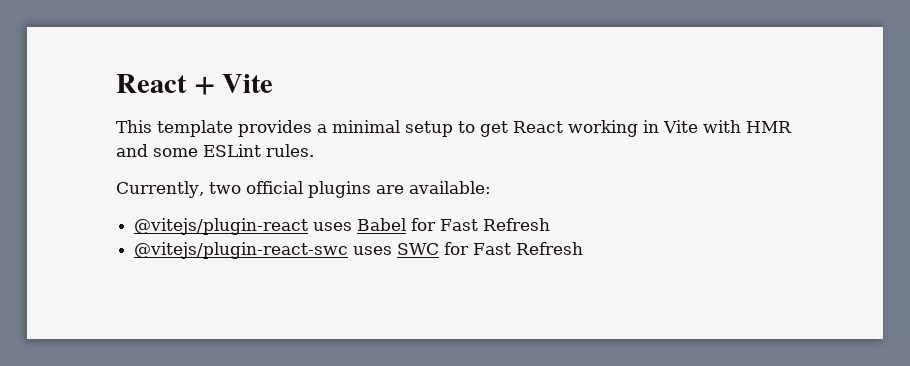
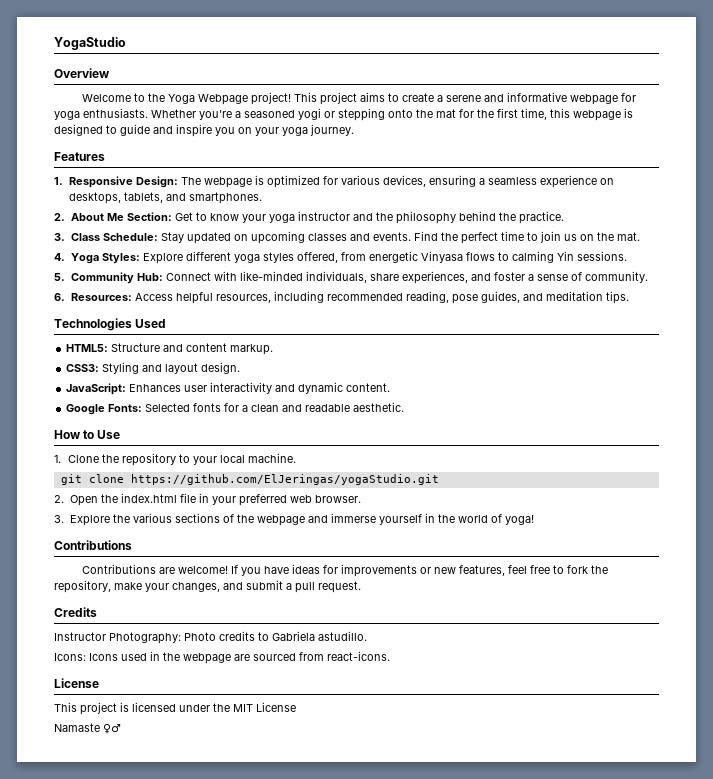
[116,74,274,95] [116,120,792,137] [116,144,314,157] [116,181,491,198] [134,218,551,235] [134,242,584,259] React + Vite // This template provides a minimal setup to get React working in Vite with HMR and some ESLint rules. // Currently, two official plugins are available: // @vitejs/plugin-react uses Babel for Fast Refresh // @vitejs/plugin-react-swc uses SWC for Fast Refresh -> [54,37,126,50] [54,68,110,78] [82,92,637,105] [54,108,633,121] [54,124,354,137] [54,152,105,161] [54,175,614,188] [68,192,262,204] [54,211,564,224] [54,231,640,244] [54,251,627,264] [54,271,648,284] [54,291,629,304] [54,318,167,331] [66,343,274,355] [66,362,241,374] [66,382,391,395] [66,402,405,415] [54,430,121,439] [54,453,296,466] [60,474,439,485] [54,493,361,506] [54,513,534,526] [54,540,132,550] [82,564,609,577] [54,580,361,593] [54,607,97,617] [54,631,367,644] [54,651,390,664] [54,678,99,688] [54,702,296,715] [54,723,121,734] YogaStudio // Overview // Welcome to the Yoga Webpage project! This project aims to create a serene and informative webpage for yoga enthusiasts. Whether you're a seasoned yogi or stepping onto the mat for the first time, this webpage is designed to guide and inspire you on your yoga journey. // Features // 1. Responsive Design: The webpage is optimized for various devices, ensuring a seamless experience on desktops, tablets, and smartphones. // 2. About Me Section: Get to know your yoga instructor and the philosophy behind the practice. // 3. Class Schedule: Stay updated on upcoming classes and events. Find the perfect time to join us on the mat. // 4. Yoga Styles: Explore different yoga styles offered, from energetic Vinyasa flows to calming Yin sessions. // 5. Community Hub: Connect with like-minded individuals, share experiences, and foster a sense of community. // 6. Resources: Access helpful resources, including recommended reading, pose guides, and meditation tips. // Technologies Used // HTML5: Structure and content markup. // CSS3: Styling and layout design. // JavaScript: Enhances user interactivity and dynamic content. // Google Fonts: Selected fonts for a clean and readable aesthetic. // How to Use // 1. Clone the repository to your local machine. // git clone https://github.com/ElJeringas/yogaStudio.git // 2. Open the index.html file in your preferred web browser. // 3. Explore the various sections of the webpage and immerse yourself in the world of yoga! // Contributions // Contributions are welcome! If you have ideas for improvements or new features, feel free to fork the repository, make your changes, and submit a pull request. // Credits // Instructor Photography: Photo credits to Gabriela astudillo. // Icons: Icons used in the webpage are sourced from react-icons. // License // This project is licensed under the MIT License // Namaste ♀♂

